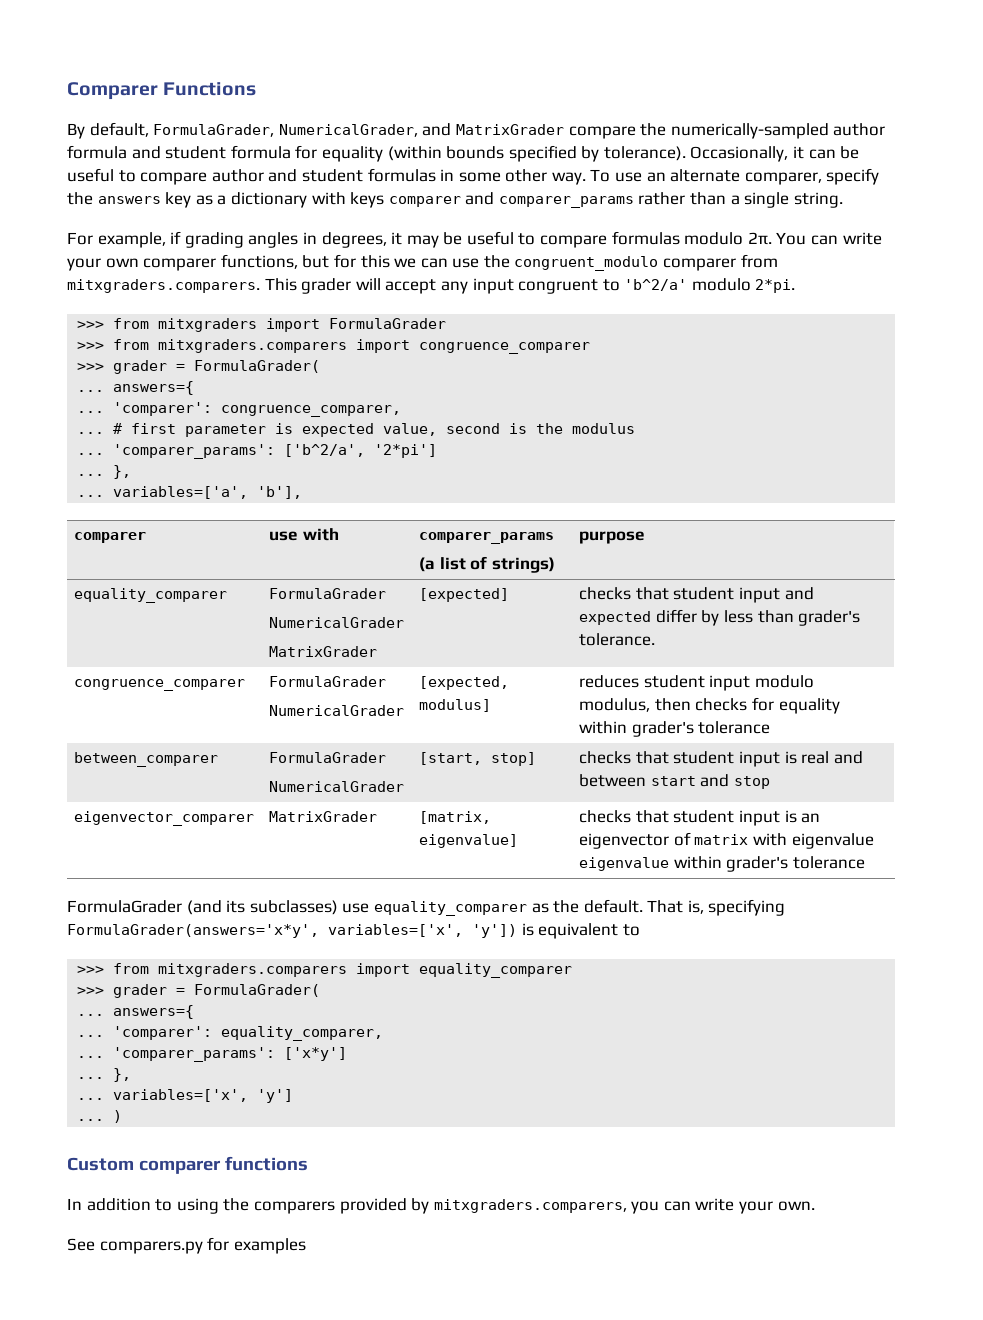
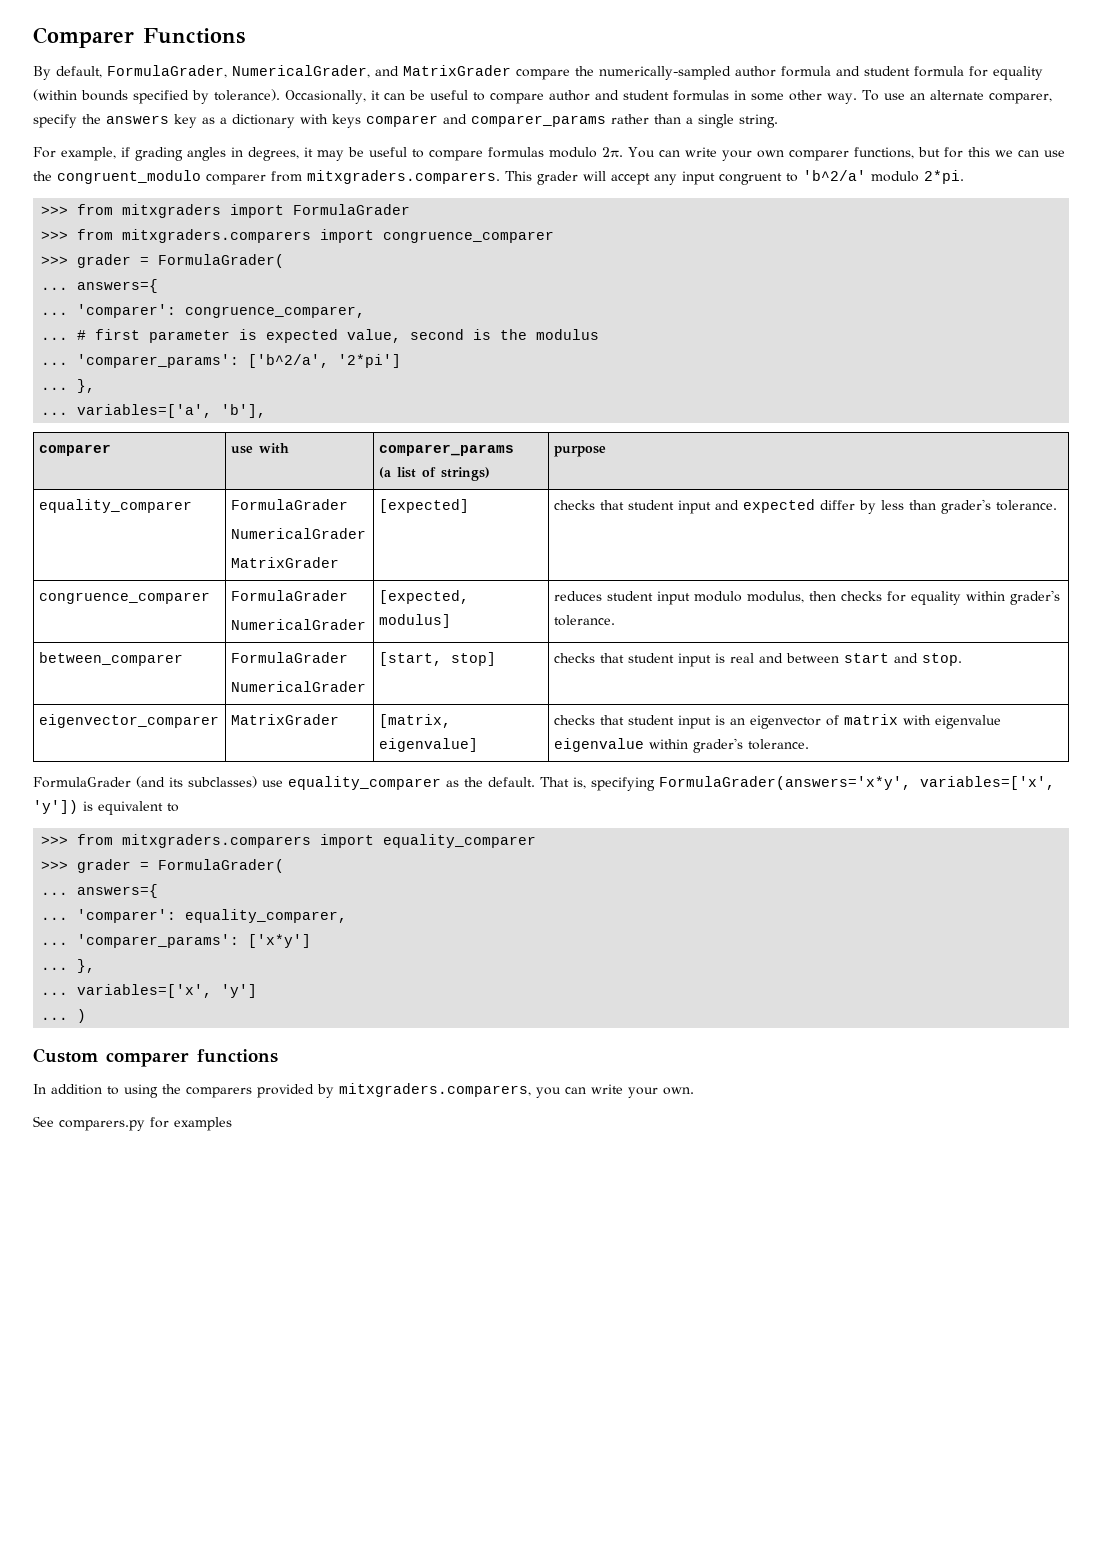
[698,721,771,734] tolerance -> [553,615,615,626] tolerance.
[734,776,771,789] stop -> [921,653,962,666] stop.
[793,856,866,869] tolerance -> [747,739,809,750] tolerance.

